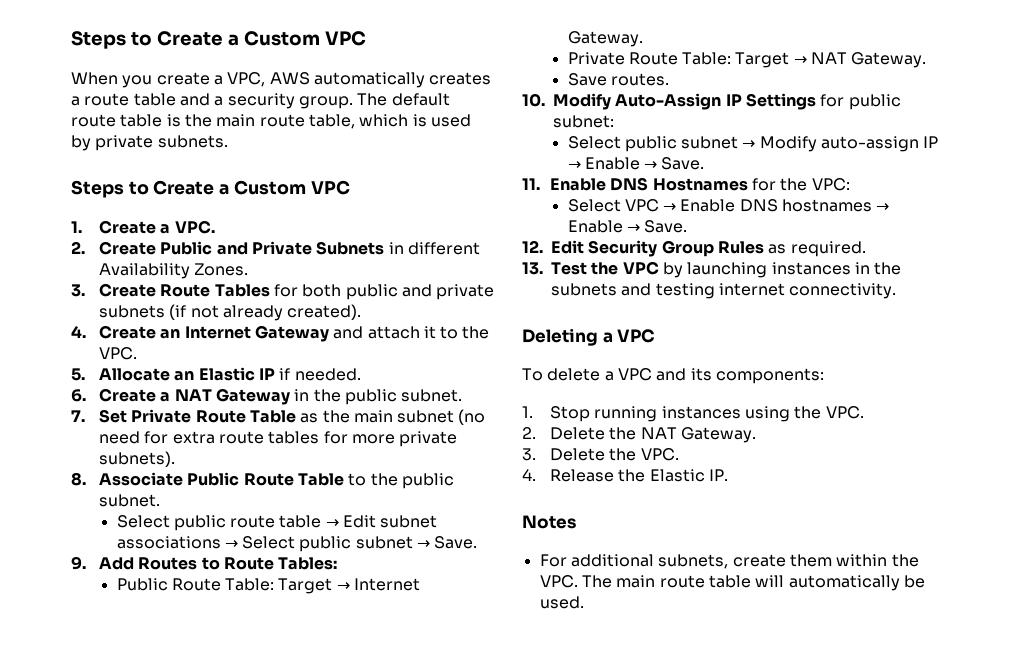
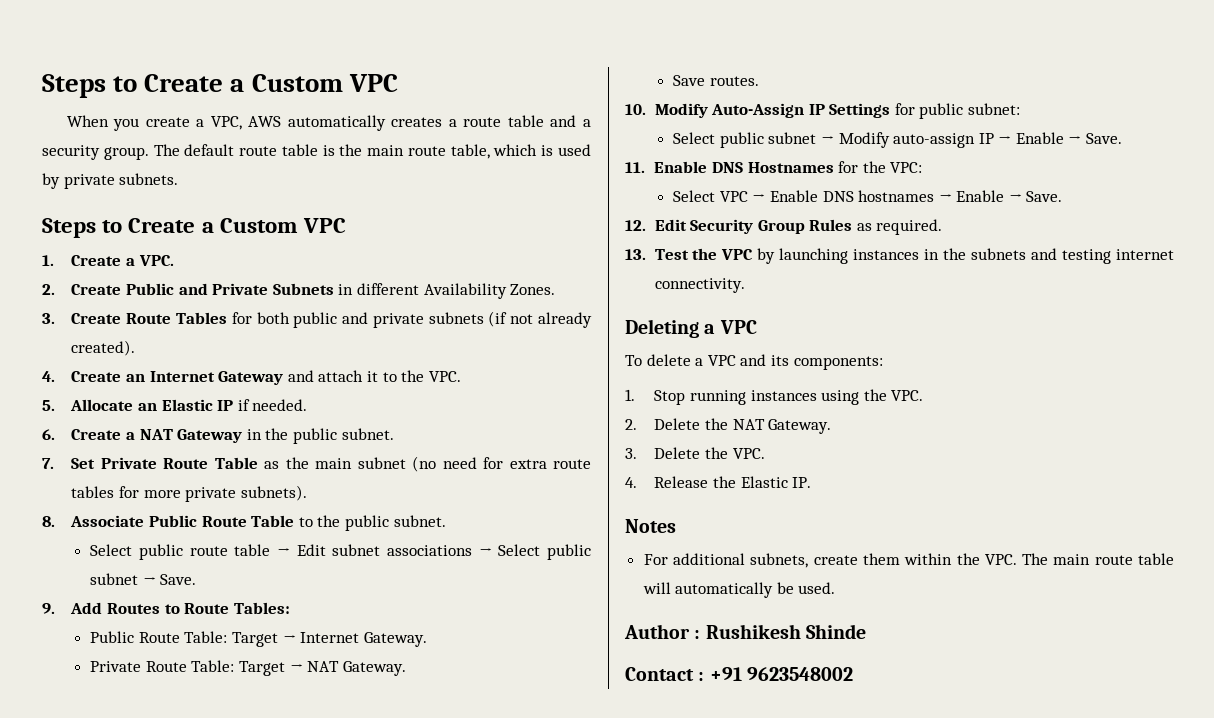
(584, 602) none -> [624,624,866,639] [625,667,853,681] // Author : Rushikesh Shinde // Contact : +91 9623548002

